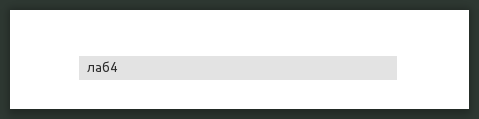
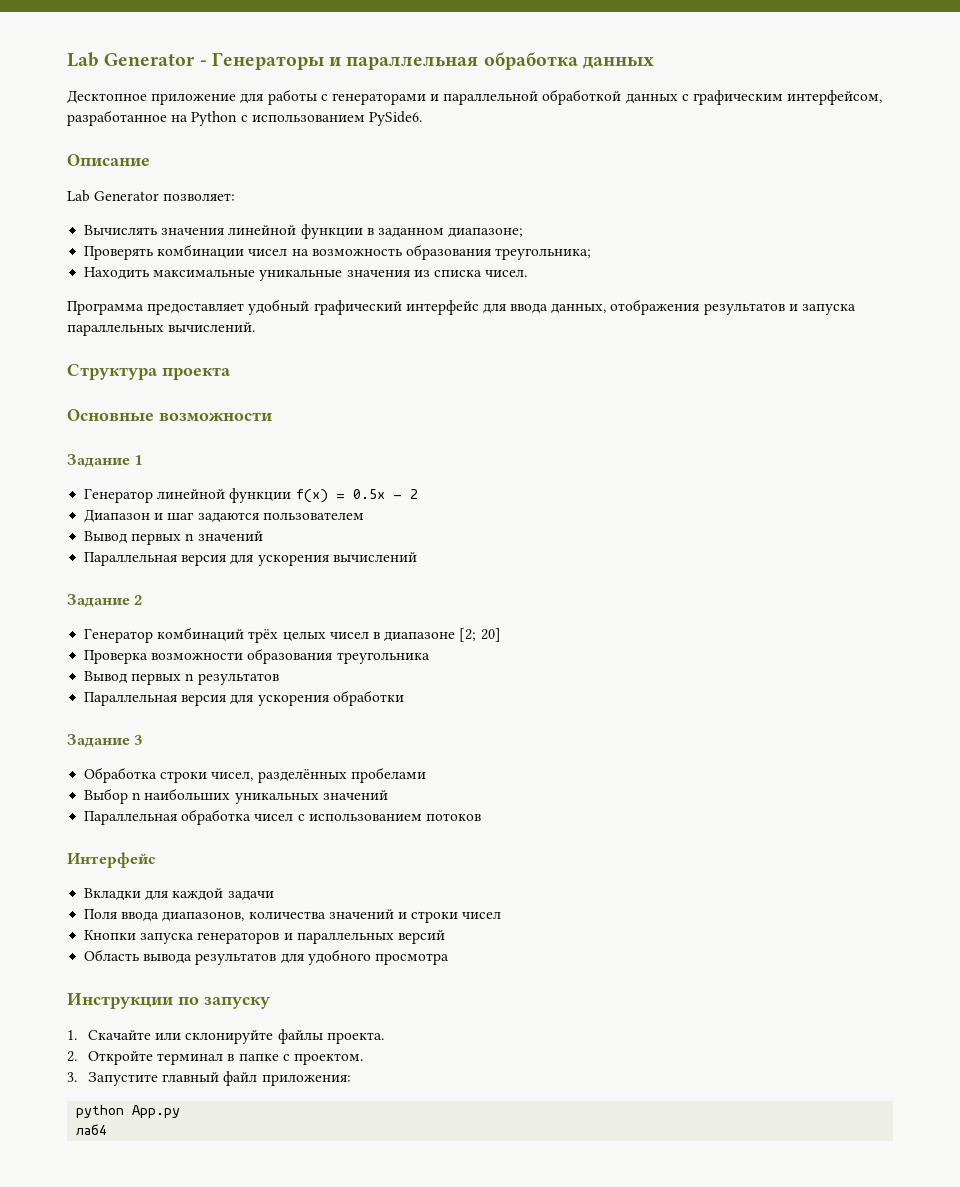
(87, 67) none -> [67,52,654,70] [67,89,883,105] [67,110,422,126] [67,154,150,166] [67,190,236,202] [84,224,524,239] [84,244,592,260] [84,267,528,281] [67,299,857,315] [67,322,256,336] [67,364,231,380] [67,409,273,421] [67,454,143,468] [84,488,418,503] [84,509,364,523] [84,531,263,545] [84,552,417,566] [67,594,143,608] [84,627,501,643] [84,648,430,664] [84,671,279,685] [84,690,404,706] [67,734,143,748] [84,767,426,783] [84,788,388,804] [84,809,481,825] [67,852,156,868] [84,888,274,901] [84,909,502,923] [84,930,445,944] [84,949,449,965] [67,993,270,1009] [67,1029,384,1044] [67,1051,364,1065] [67,1071,351,1086] [76,1105,181,1118] Lab Generator - Генераторы и параллельная обработка данных // Десктопное приложение для работы с генераторами и параллельной обработкой данных с графическим интерфейсом, разработанное на Python с использованием PySide6. // Описание // Lab Generator позволяет: // Вычислять значения линейной функции в заданном диапазоне; // Проверять комбинации чисел на возможность образования треугольника; // Находить максимальные уникальные значения из списка чисел. // Программа предоставляет удобный графический интерфейс для ввода данных, отображения результатов и запуска параллельных вычислений. // Структура проекта // Основные возможности // Задание 1 // Генератор линейной функции f(x) = 0.5x - 2 // Диапазон и шаг задаются пользователем // Вывод первых n значений // Параллельная версия для ускорения вычислений // Задание 2 // Генератор комбинаций трёх целых чисел в диапазоне [2; 20] // Проверка возможности образования треугольника // Вывод первых n результатов // Параллельная версия для ускорения обработки // Задание 3 // Обработка строки чисел, разделённых пробелами // Выбор n наибольших уникальных значений // Параллельная обработка чисел с использованием потоков // Интерфейс // Вкладки для каждой задачи // Поля ввода диапазонов, количества значений и строки чисел // Кнопки запуска генераторов и параллельных версий // Область вывода результатов для удобного просмотра // Инструкции по запуску // 1. Скачайте или склонируйте файлы проекта. // 2. Откройте терминал в папке с проектом. // 3. Запустите главный файл приложения: // python App.py //

